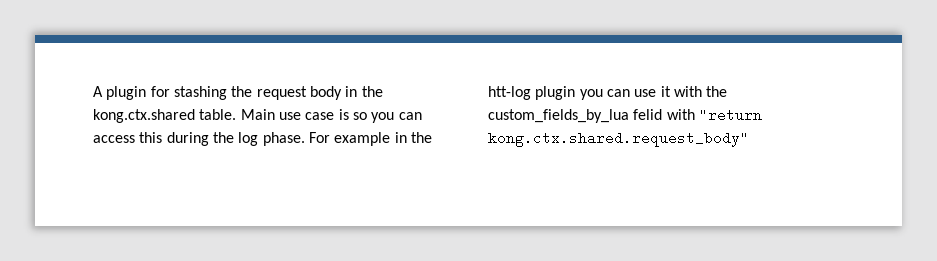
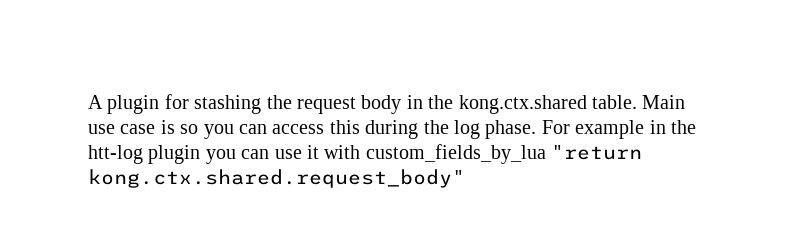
[706,86,728,97] [488,109,695,123] the custom_fields_by_lua felid with -> [365,144,546,164] custom_fields_by_lua

